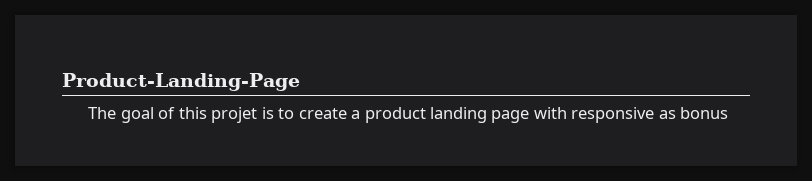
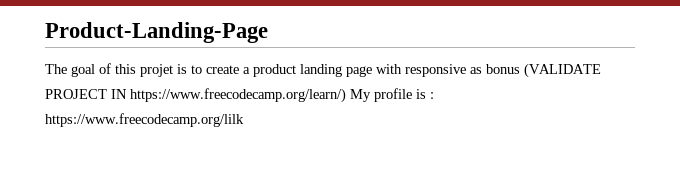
(729, 113) none -> [524,63,601,78] [45,88,434,103] [45,113,244,127] (VALIDATE PROJECT IN https://www.freecodecamp.org/learn/) My profile is : https://www.freecodecamp.org/lilk

